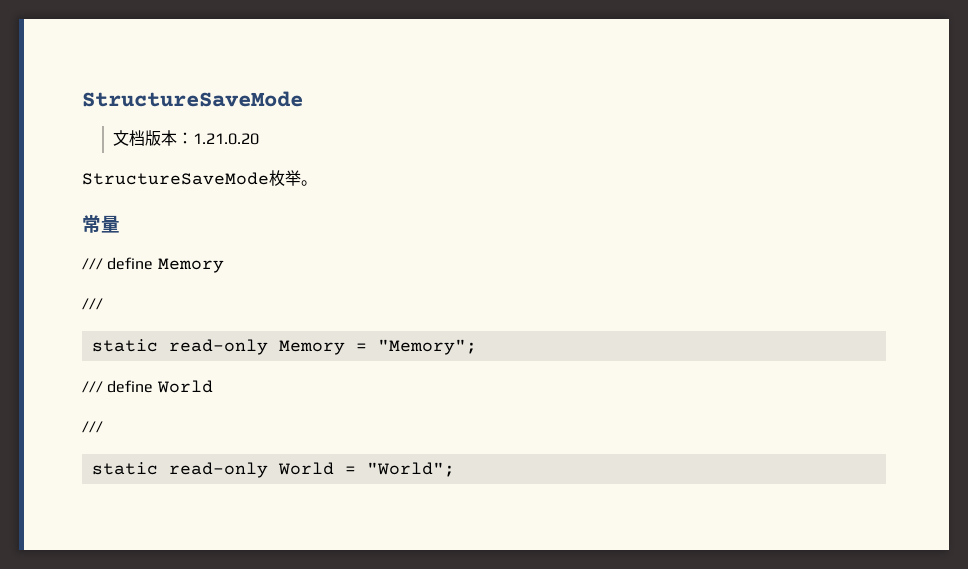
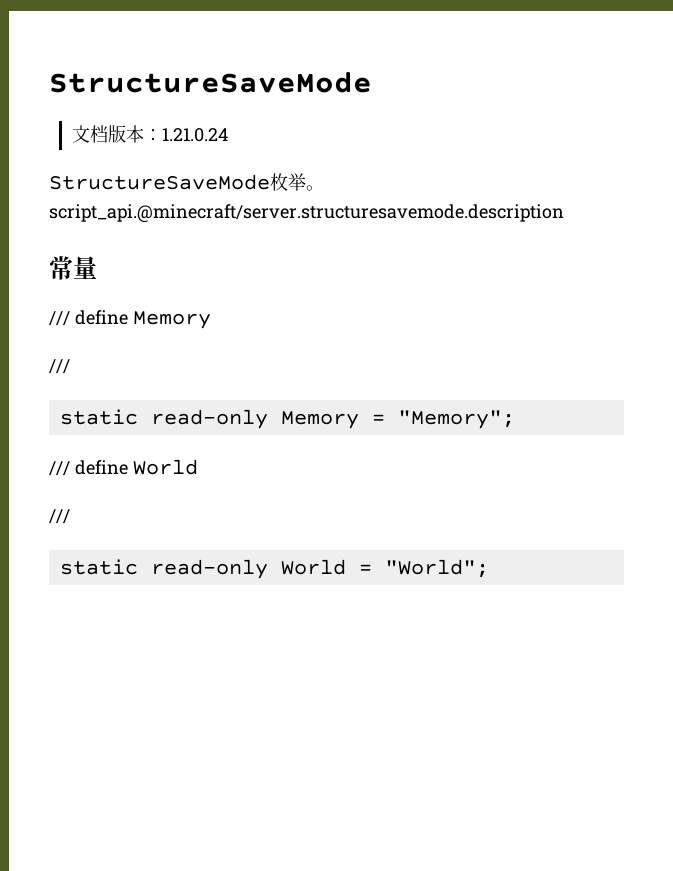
[193,133,260,145] 1.21.0.20 -> [162,128,229,142] 1.21.0.24
(317, 183) none -> [49,204,564,222] script_api.@minecraft/server.structuresavemode.description

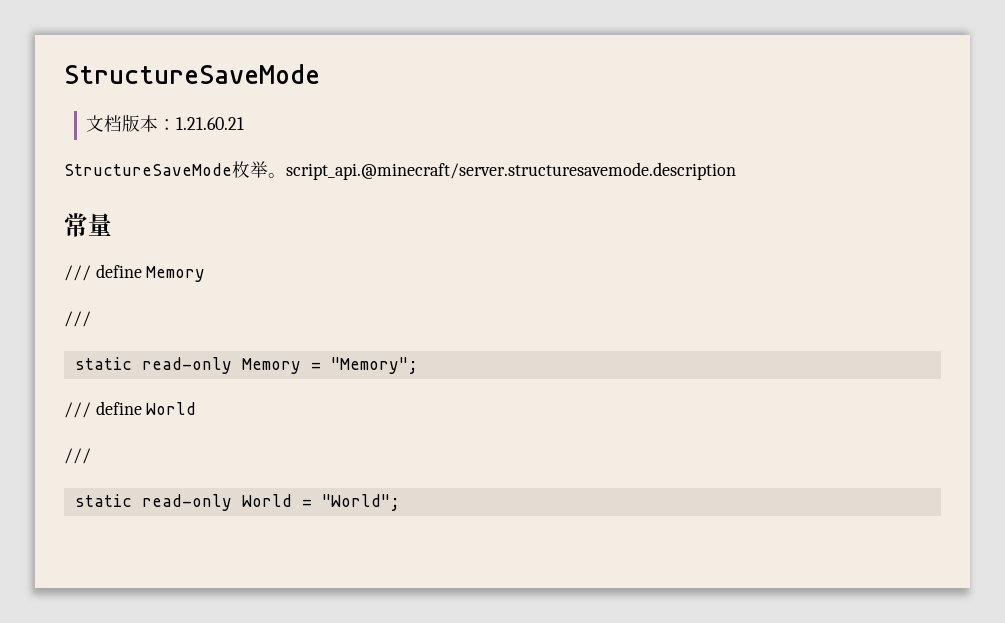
[162,128,229,142] 1.21.0.24 -> [176,117,245,130] 1.21.60.21

